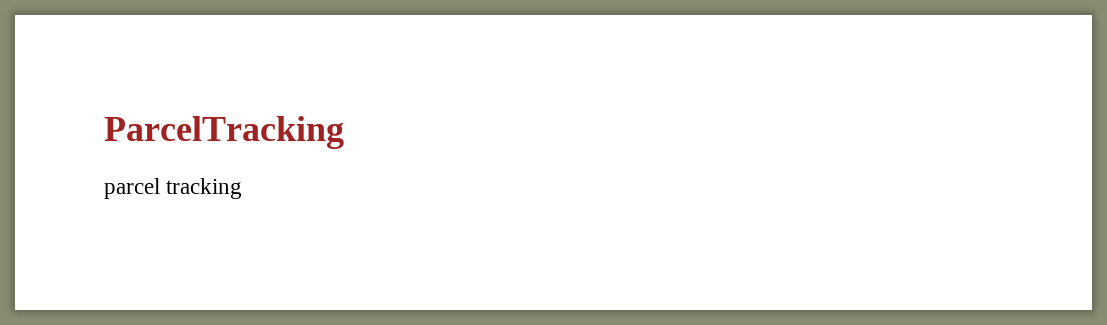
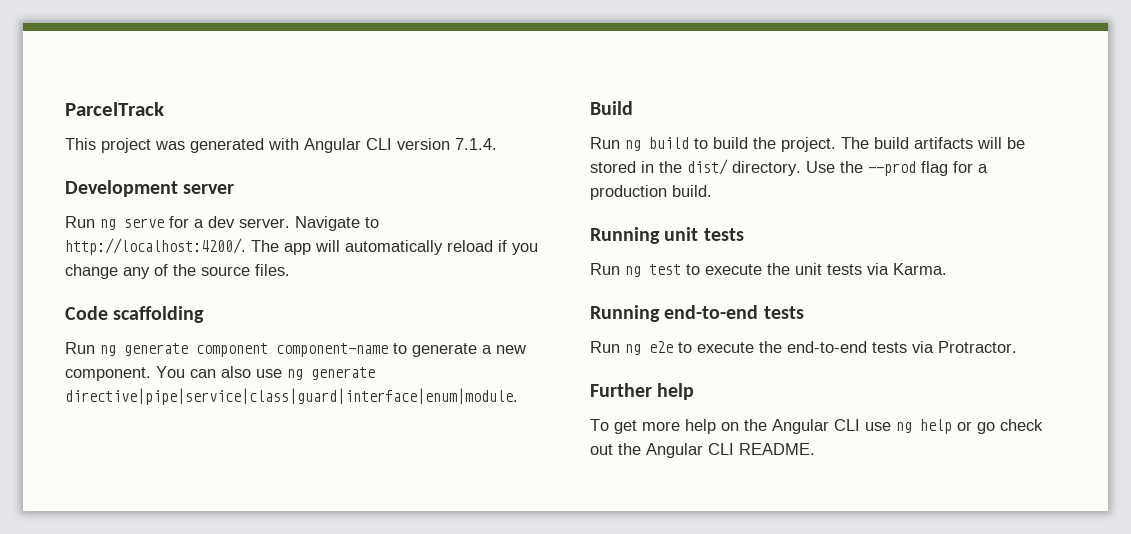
[104,116,344,149] [104,178,243,199] ParcelTracking // parcel tracking -> [65,102,164,116] [65,138,497,153] [65,180,235,197] [65,216,379,231] [65,238,538,255] [65,264,290,279] [65,306,205,323] [65,342,526,357] [65,366,375,381] [65,388,518,405] [590,101,633,115] [590,137,1025,152] [590,159,988,176] [590,185,712,200] [590,227,744,244] [590,263,947,277] [590,305,804,322] [590,341,1017,355] [590,383,695,400] [590,419,1043,434] [590,443,815,458] ParcelTrack // This project was generated with Angular CLI version 7.1.4. // Development server // Run ng serve for a dev server. Navigate to http://localhost:4200/. The app will automatically reload if you change any of the source files. // Code scaffolding // Run ng generate component component-name to generate a new component. You can also use ng generate directive|pipe|service|class|guard|interface|enum|module. // Build // Run ng build to build the project. The build artifacts will be stored in the dist/ directory. Use the --prod flag for a production build. // Running unit tests // Run ng test to execute the unit tests via Karma. // Running end-to-end tests // Run ng e2e to execute the end-to-end tests via Protractor. // Further help // To get more help on the Angular CLI use ng help or go check out the Angular CLI README.

